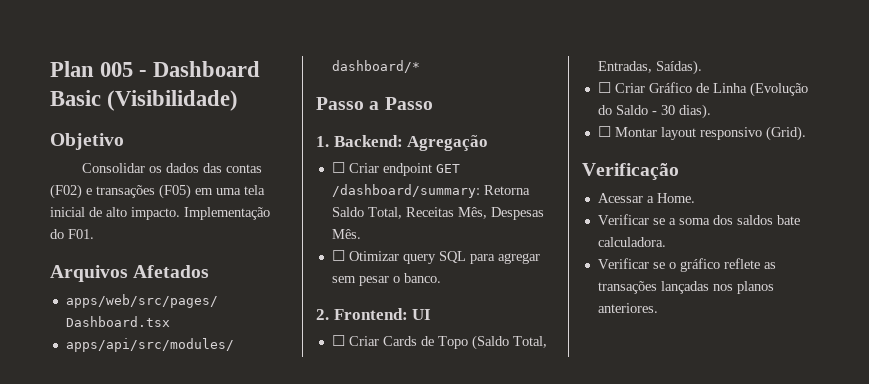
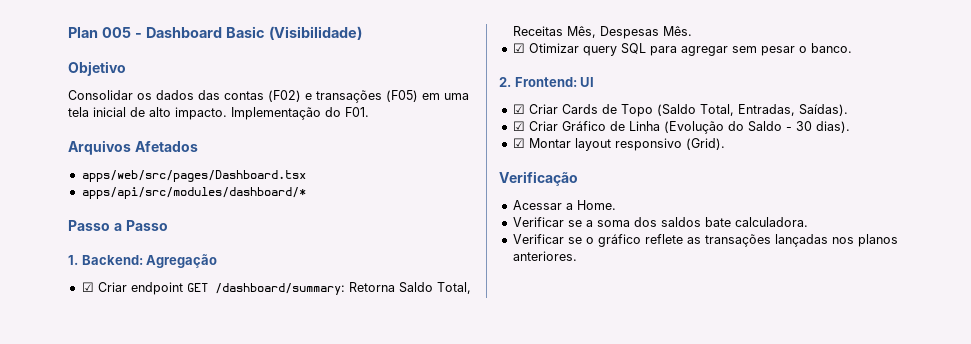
[331,162,345,173] ☐ -> [81,282,94,292] ☑
[331,250,345,261] ☐ -> [512,43,525,53] ☑
[331,335,345,346] ☐ -> [512,104,525,114] ☑
[597,82,611,93] ☐ -> [512,121,525,131] ☑
[597,126,611,137] ☐ -> [512,138,525,148] ☑

